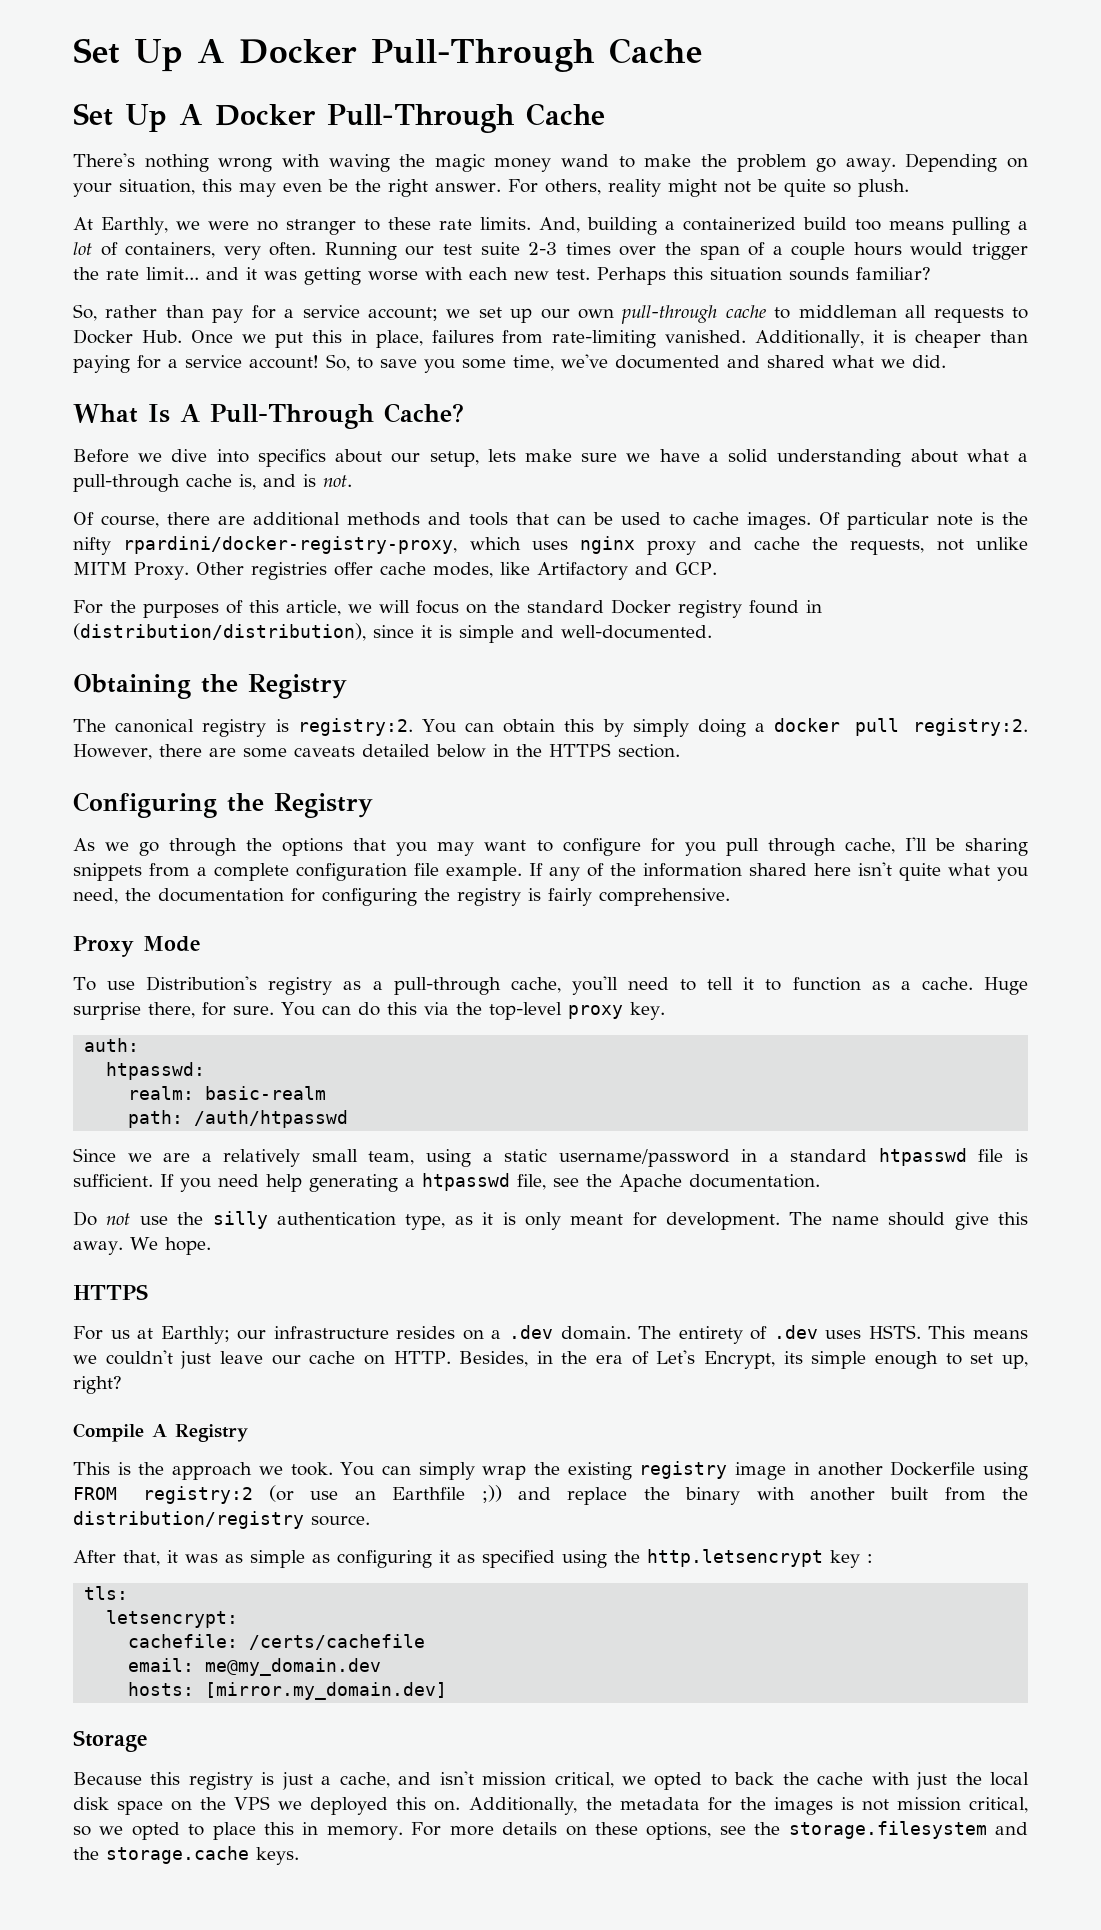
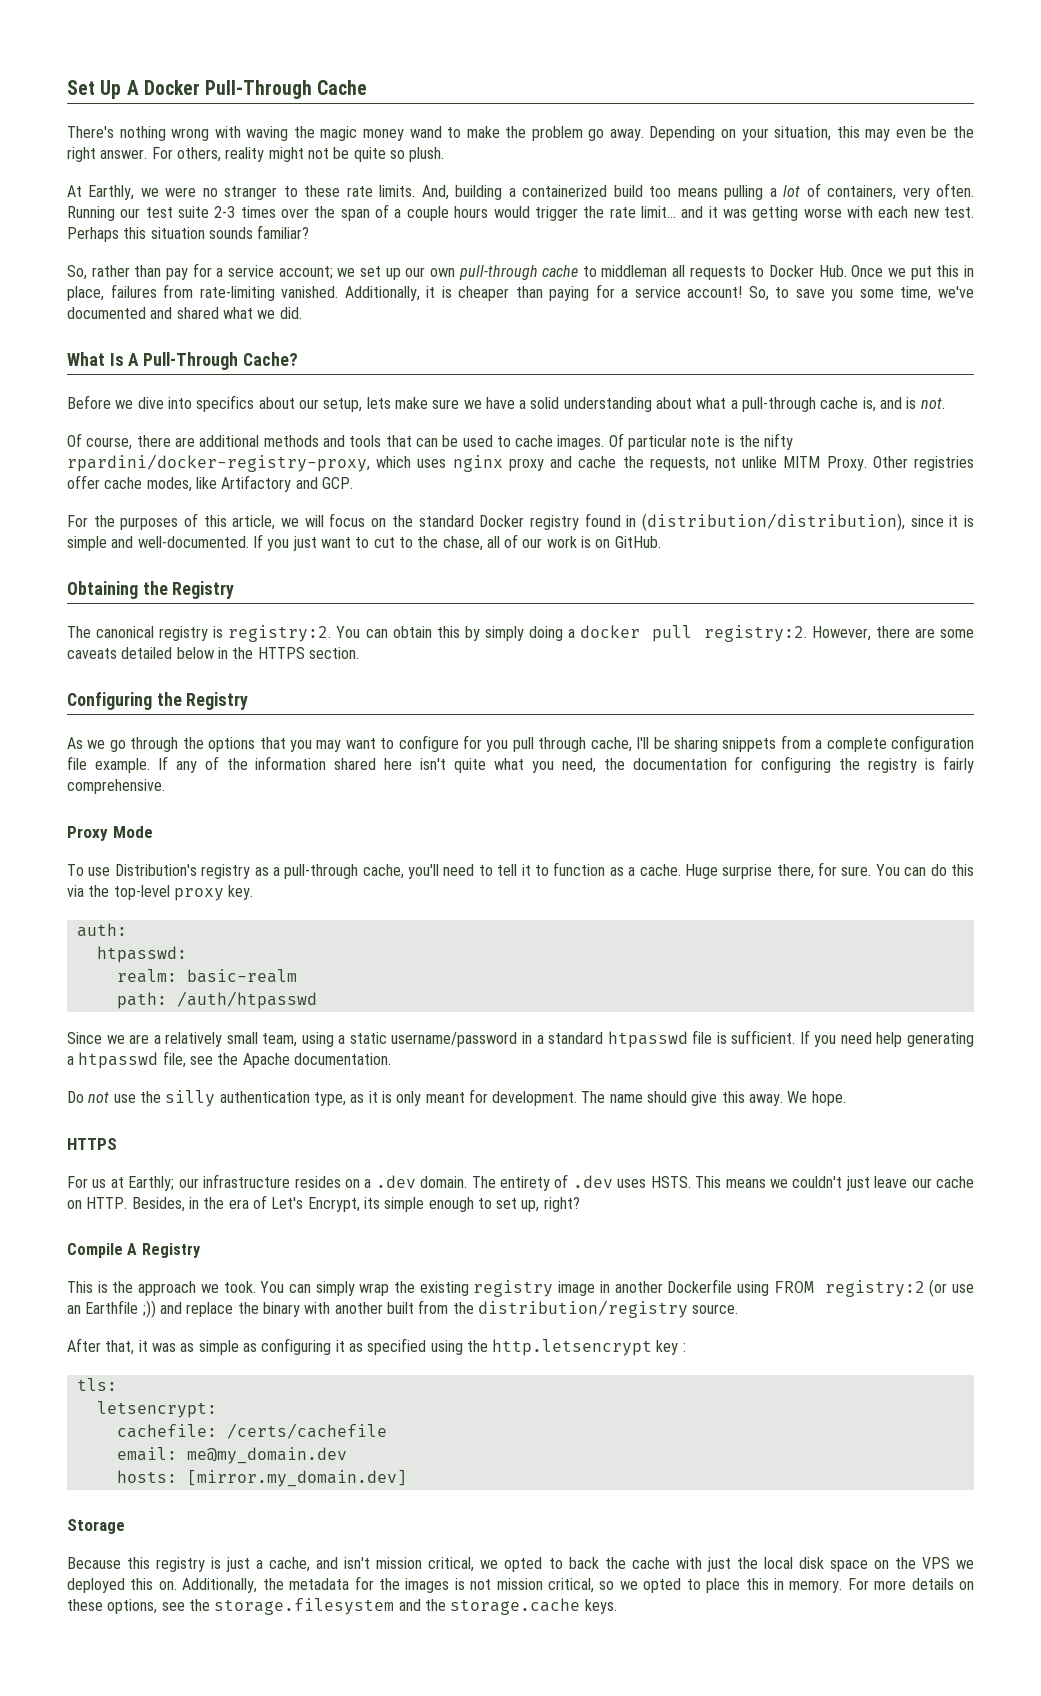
[73,38,702,72] [73,103,605,133] Set Up A Docker Pull-Through Cache // Set Up A Docker Pull-Through Cache -> [67,80,368,99] Set Up A Docker Pull-Through Cache
(712, 632) none -> [252,534,661,551] If you just want to cut to the chase, all of our work is on GitHub.

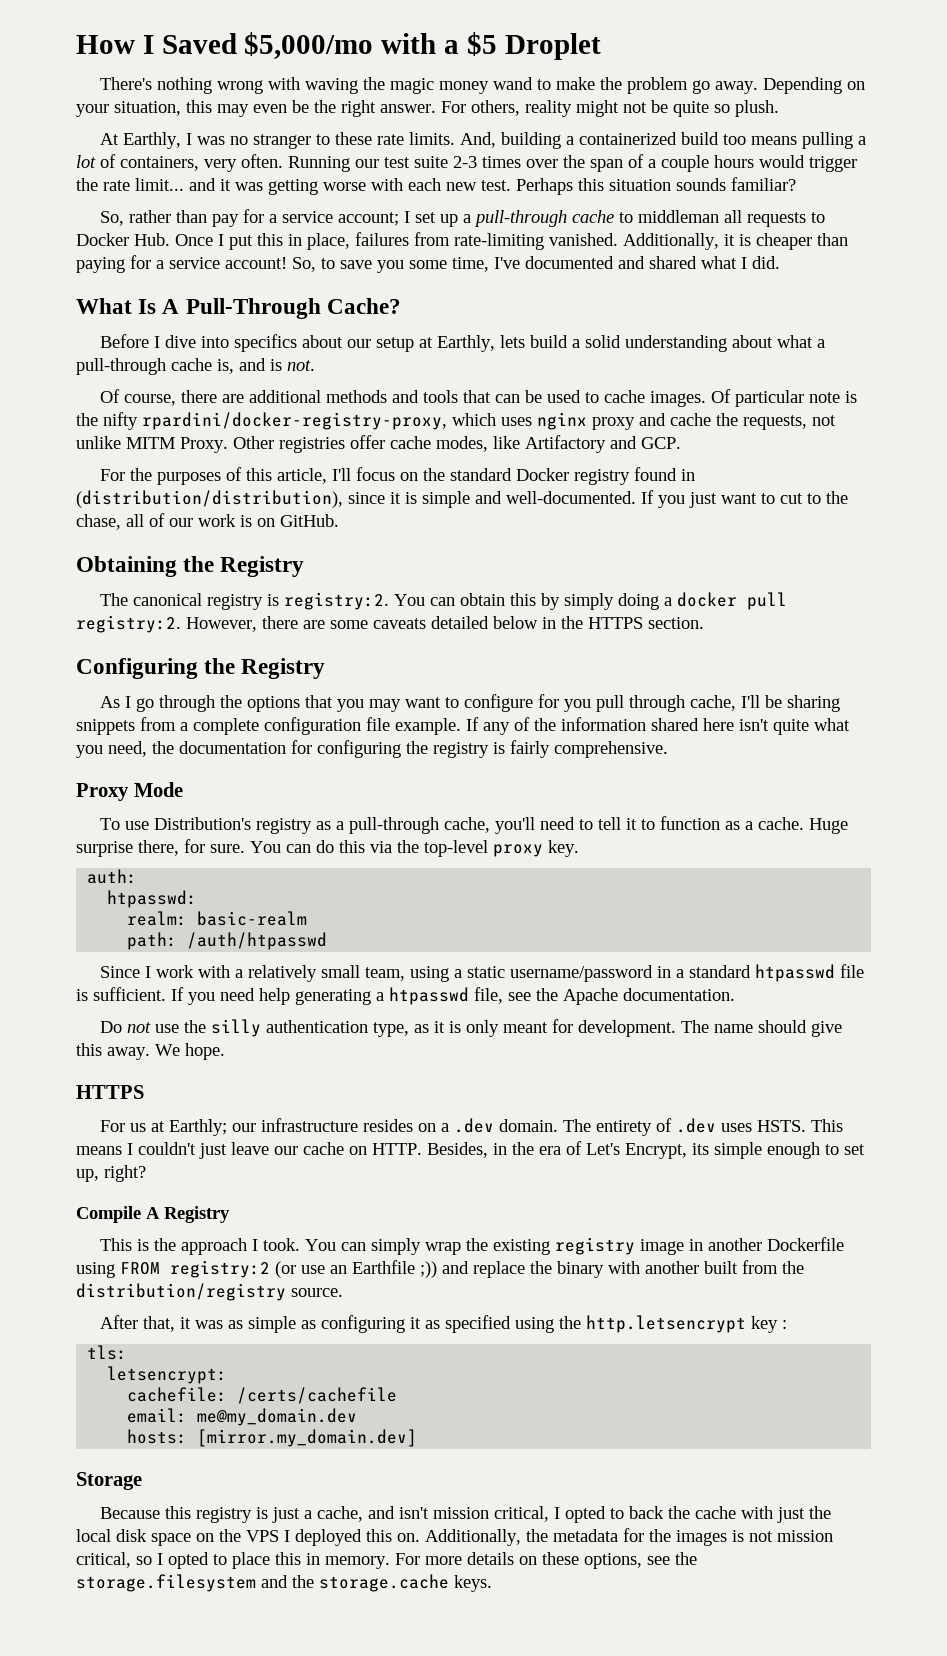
[67,80,368,99] Set Up A Docker Pull-Through Cache -> [76,32,601,60] How I Saved $5,000/mo with a $5 Droplet
[140,187,197,197] we were -> [186,133,226,145] I was
[337,268,356,277] we -> [404,211,411,223] I
[405,267,455,277] our own -> [463,214,472,223] a
[888,268,907,277] we -> [218,234,224,246] I
[937,286,974,298] we've -> [494,257,520,269] I've
[257,310,276,319] we -> [741,257,747,269] I
[115,400,134,409] we -> [154,336,161,348] I
[323,397,515,412] setup, lets make sure we have -> [376,335,569,352] setup at Earthly, lets build
[281,515,324,527] we will -> [332,468,352,481] I'll
[87,740,106,749] we -> [125,696,132,708] I
[106,1034,150,1044] we are -> [145,965,231,978] I work with
[769,1179,788,1188] we -> [127,1143,133,1155] I
[200,1284,219,1293] we -> [252,1239,259,1251] I
[480,1560,499,1569] we -> [554,1507,561,1519] I
[956,1560,975,1569] we -> [284,1530,290,1542] I
[619,1581,638,1590] we -> [157,1553,163,1565] I

